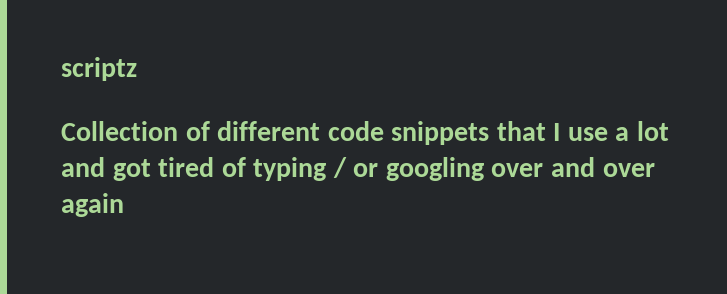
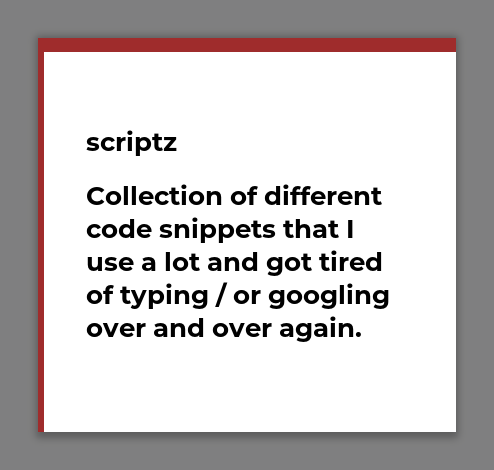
[61,193,124,217] again -> [279,316,363,342] again.

